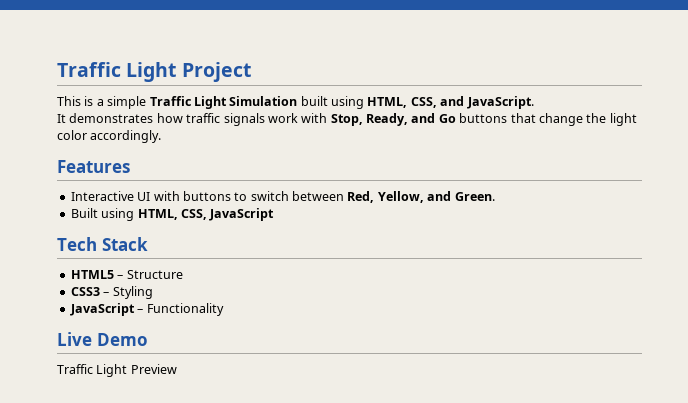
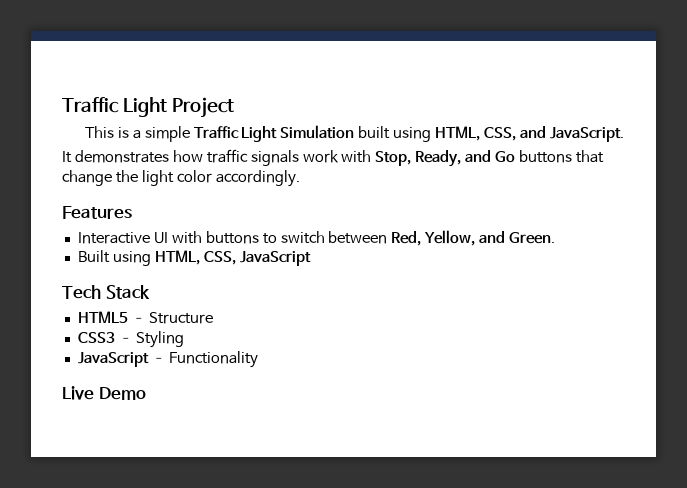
[57,364,177,377] // Traffic Light Preview -> (146, 393) none

